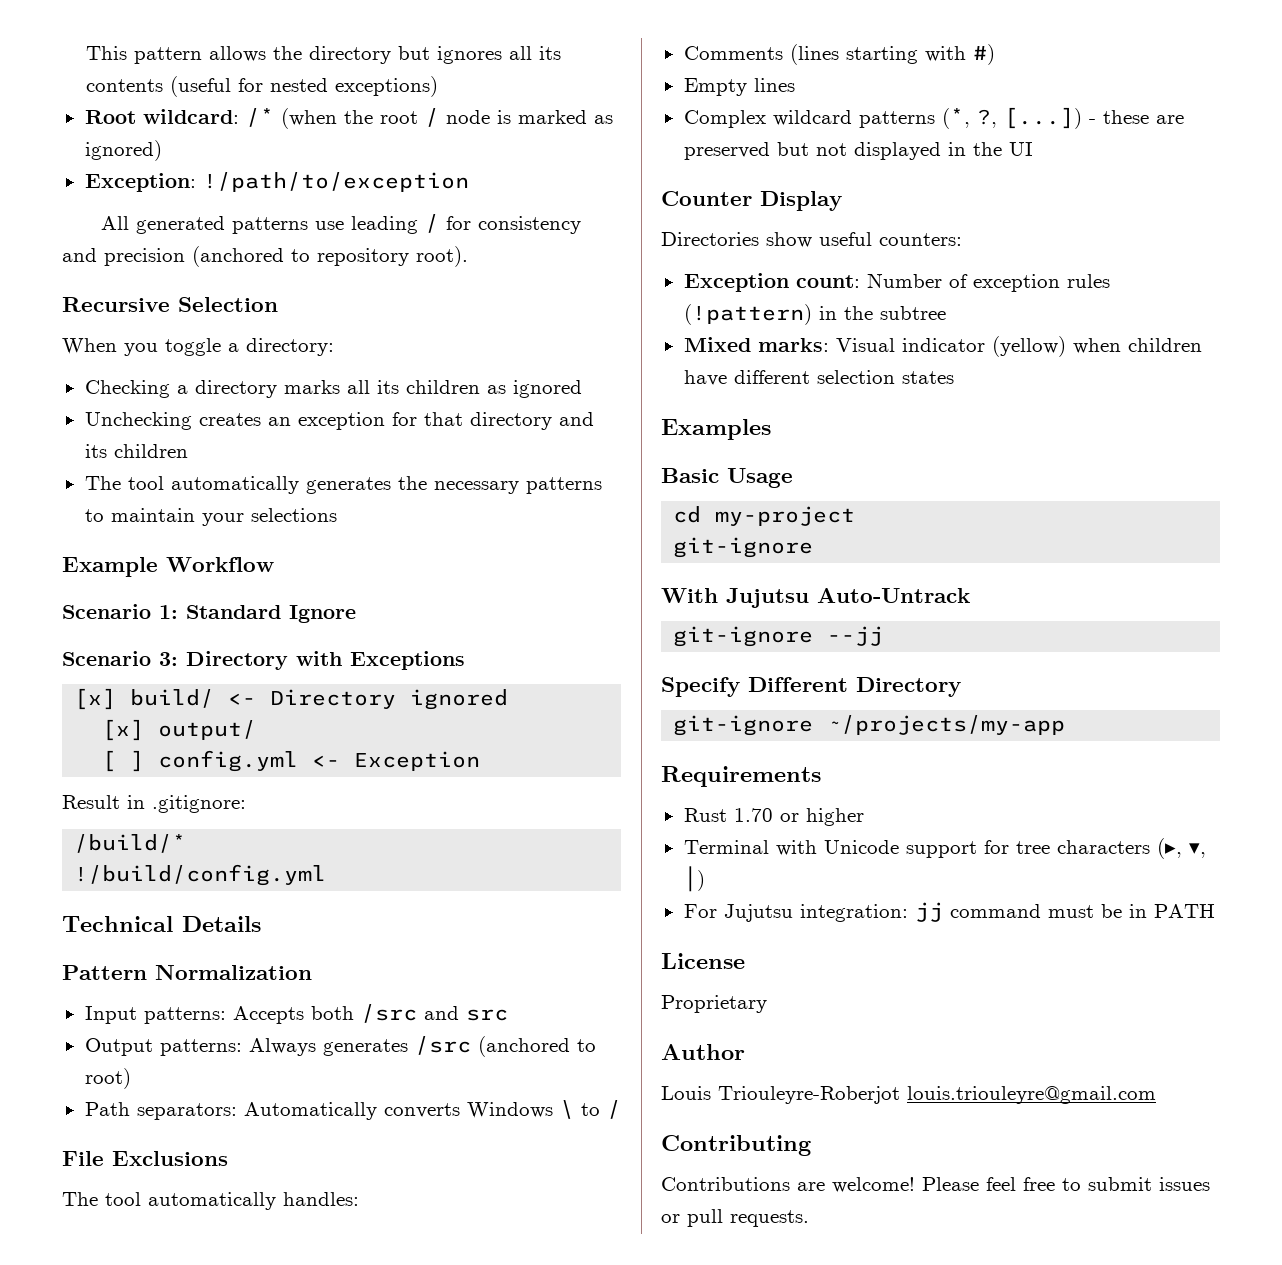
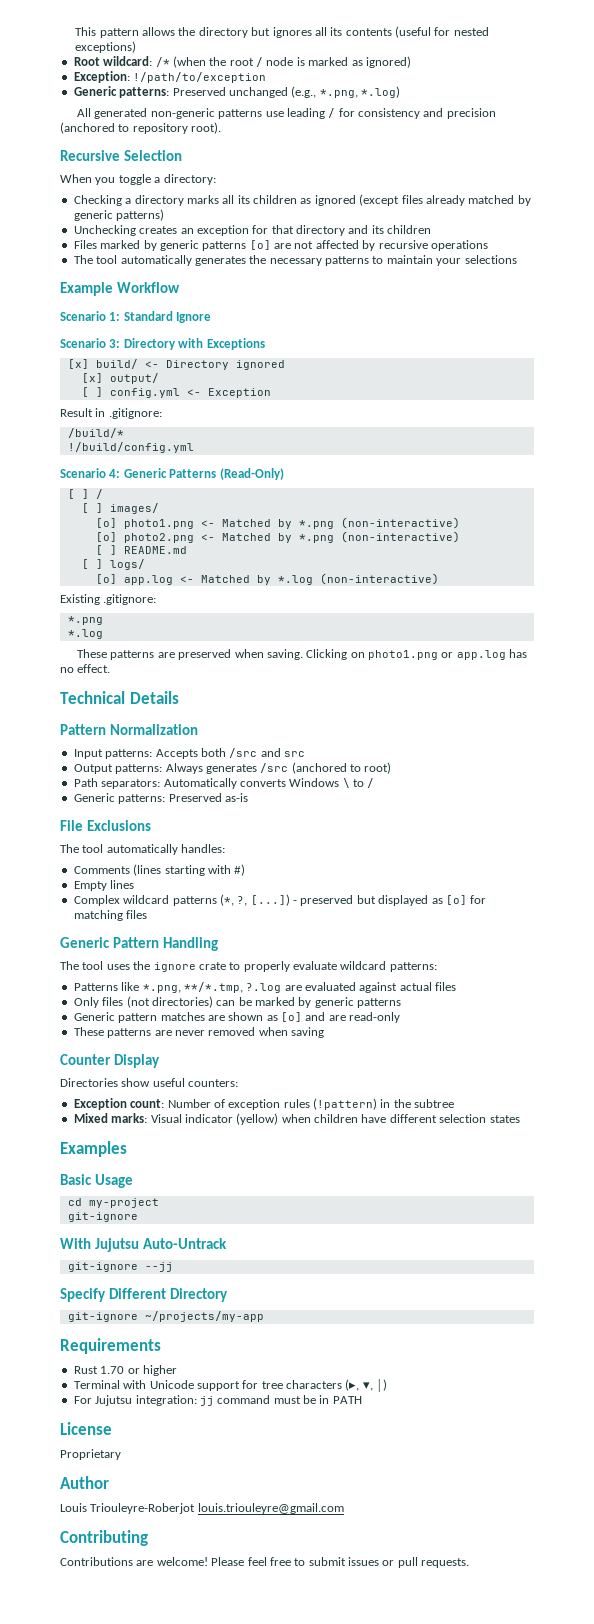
(469, 182) none -> [73,86,400,98] // Generic patterns: Preserved unchanged (e.g., *.png, *.log)
(226, 225) none -> [150,108,215,119] non-generic
(582, 389) none -> [359,194,531,206] [73,209,165,221] (except files already matched by generic patterns)
(188, 451) none -> [73,240,488,251] // Files marked by generic patterns [o] are not affected by recursive operations
(327, 875) none -> [60,468,284,480] [67,489,103,499] [81,503,159,514] [95,517,460,529] [95,531,460,543] [95,545,187,555] [81,559,145,570] [95,573,439,585] [60,594,157,605] [67,616,103,625] [67,629,103,639] [77,649,528,660] [60,664,111,673] // Scenario 4: Generic Patterns (Read-Only) // [ ] / // [ ] images/ // [o] photo1.png <- Matched by *.png (non-interactive) // [o] photo2.png <- Matched by *.png (non-interactive) // [ ] README.md // [ ] logs/ // [o] app.log <- Matched by *.log (non-interactive) // Existing .gitignore: // *.png // *.log // These patterns are preserved when saving. Clicking on photo1.png or app.log has no effect.
(621, 1109) none -> [73,793,248,804] // Generic patterns: Preserved as-is
[1102,110,1184,124] [683,142,1033,160] these are preserved but not displayed in the UI -> [300,895,487,906] [73,910,148,921] [60,937,218,951] [60,961,437,972] [73,982,457,993] [73,996,402,1008] [73,1012,401,1023] [73,1027,324,1038] preserved but displayed as [o] for matching files // Generic Pattern Handling // The tool uses the ignore crate to properly evaluate wildcard patterns: // Patterns like *.png, **/*.tmp, ?.log are evaluated against actual files // Only files (not directories) can be marked by generic patterns // Generic pattern matches are shown as [o] and are read-only // These patterns are never removed when saving

